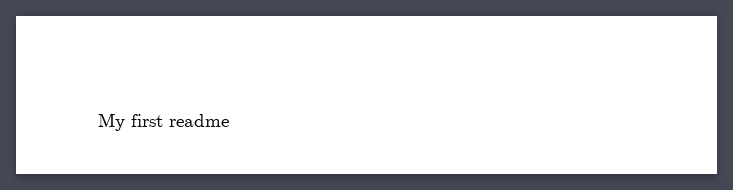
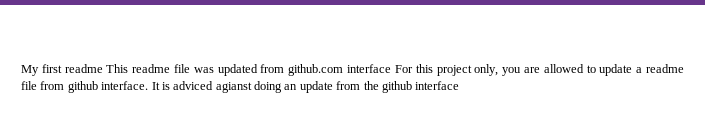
(229, 120) none -> [106,64,684,76] [21,81,460,93] This readme file was updated from github.com interface For this project only, you are allowed to update a readme file from github interface. It is adviced agianst doing an update from the github interface

